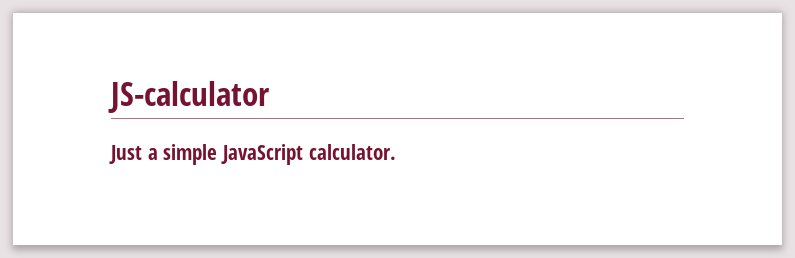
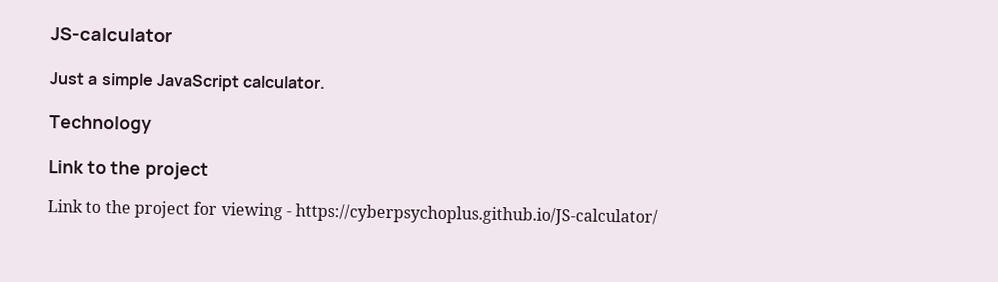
(396, 152) none -> [49,115,152,134] [48,160,210,180] [47,199,659,227] // Technology // Link to the project // Link to the project for viewing - https://cyberpsychoplus.github.io/JS-calculator/

